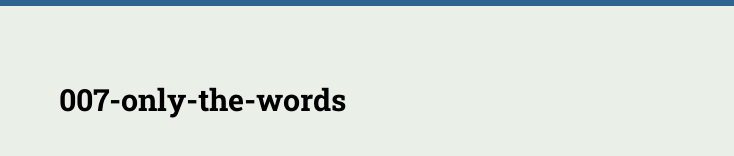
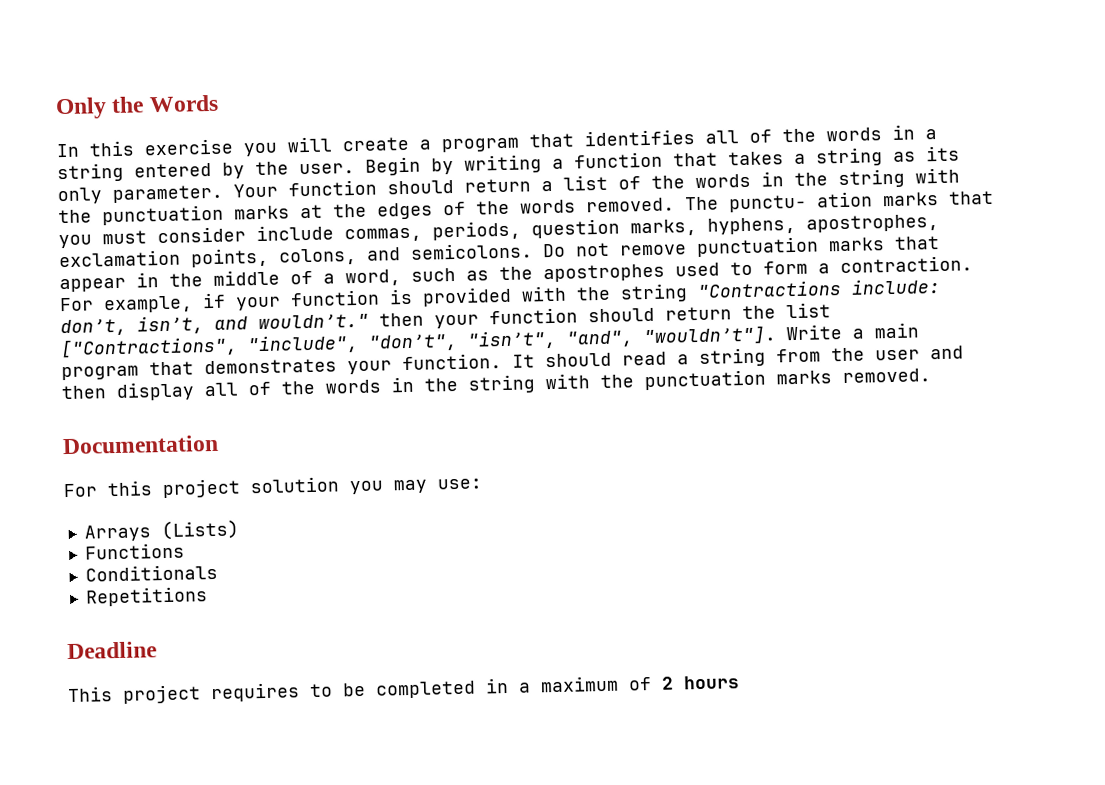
[59,87,346,118] 007-only-the-words -> [55,94,219,120] [56,124,937,158] [57,145,960,183] [57,167,960,205] [58,190,994,226] [58,214,939,249] [59,236,940,268] [59,255,973,293] [59,278,941,314] [60,302,831,337] [60,322,919,359] [61,345,964,381] [61,368,931,401] [62,434,219,455] [63,476,482,499] [83,519,239,542] [84,542,185,560] [84,563,218,582] [84,586,208,607] [67,641,157,660] [67,675,740,704] Only the Words // In this exercise you will create a program that identifies all of the words in a string entered by the user. Begin by writing a function that takes a string as its only parameter. Your function should return a list of the words in the string with the punctuation marks at the edges of the words removed. The punctu- ation marks that you must consider include commas, periods, question marks, hyphens, apostrophes, exclamation points, colons, and semicolons. Do not remove punctuation marks that appear in the middle of a word, such as the apostrophes used to form a contraction. For example, if your function is provided with the string "Contractions include: don’t, isn’t, and wouldn’t." then your function should return the list ["Contractions", "include", "don’t", "isn’t", "and", "wouldn’t"]. Write a main program that demonstrates your function. It should read a string from the user and then display all of the words in the string with the punctuation marks removed. // Documentation // For this project solution you may use: // Arrays (Lists) // Functions // Conditionals // Repetitions // Deadline // This project requires to be completed in a maximum of 2 hours

